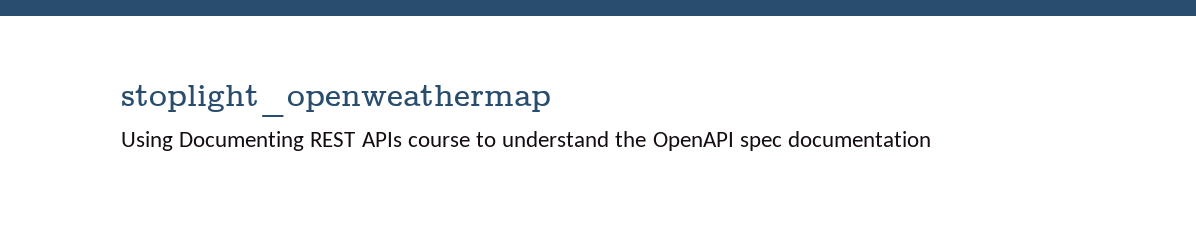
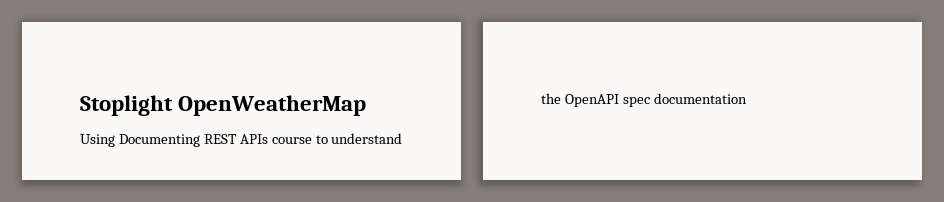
[121,85,551,117] stoplight_openweathermap -> [80,95,367,116] Stoplight OpenWeatherMap

